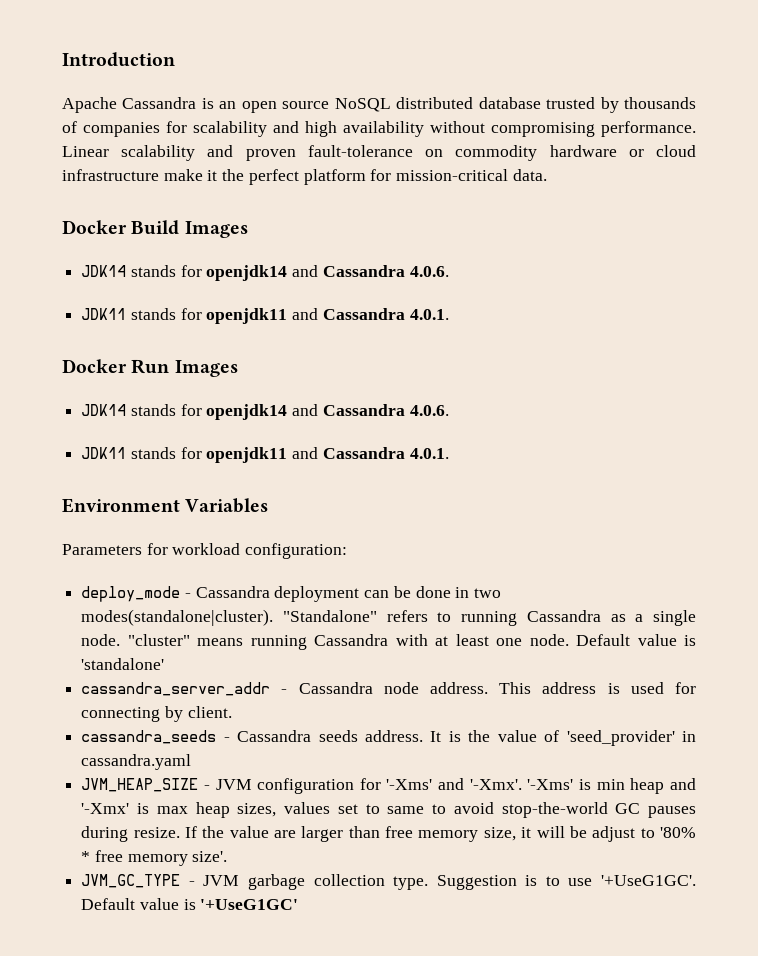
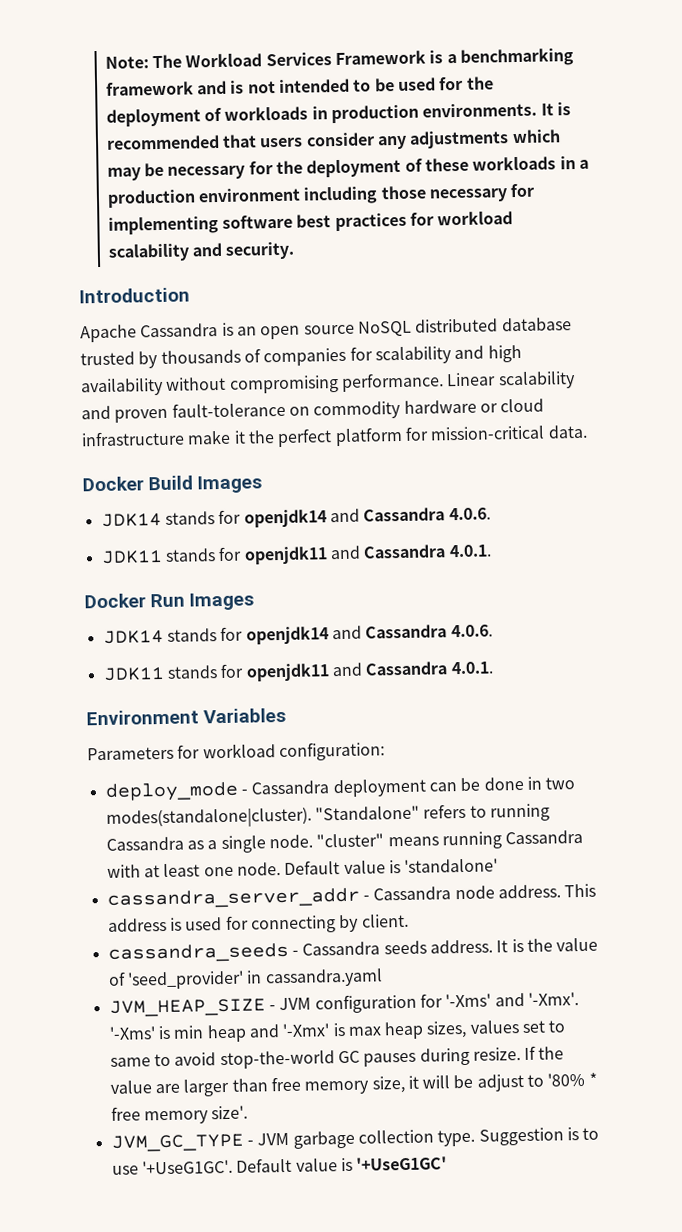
(62, 59) none -> [104,48,574,69] [105,76,494,96] [105,102,571,127] [105,129,561,150] [106,156,589,181] [106,183,536,208] [107,211,514,235] [107,241,296,262] Note: The Workload Services Framework is a benchmarking framework and is not intended to be used for the deployment of workloads in production environments. It is recommended that users consider any adjustments which may be necessary for the deployment of these workloads in a production environment including those necessary for implementing software best practices for workload scalability and security. //

